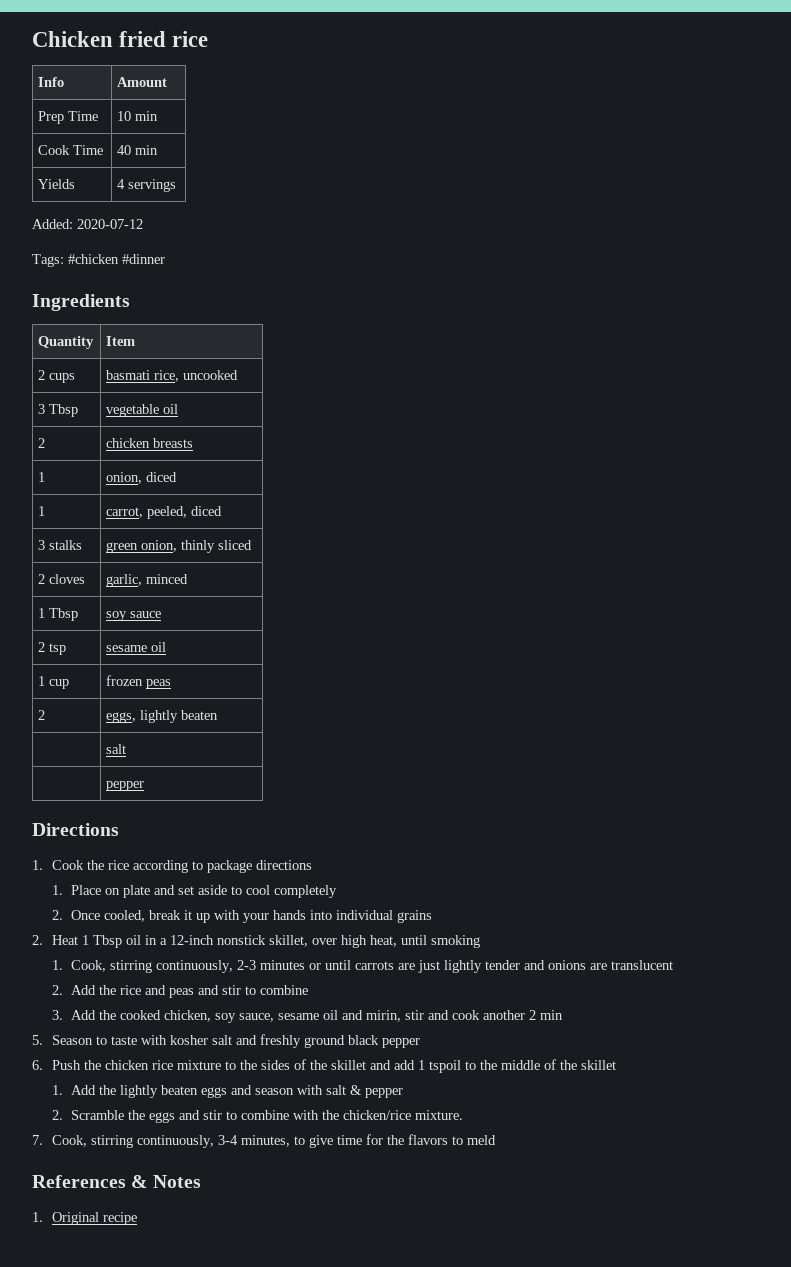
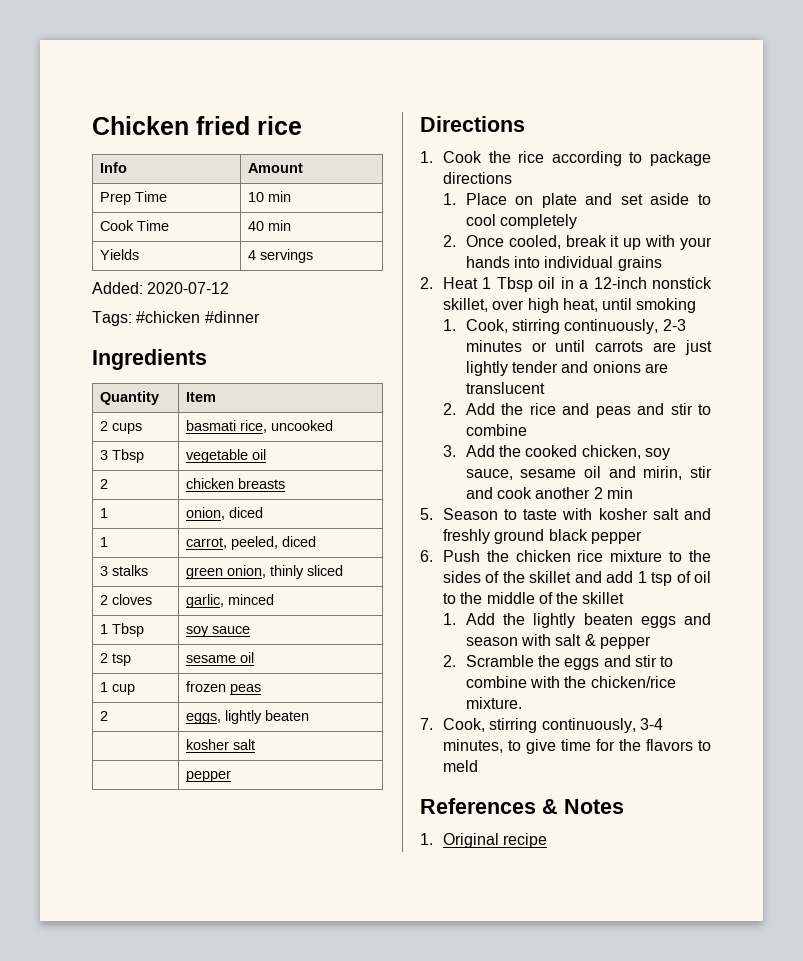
(219, 715) none -> [185,739,229,750] kosher
[428,1060,461,1073] tspoil -> [651,571,711,586] tsp of oil

